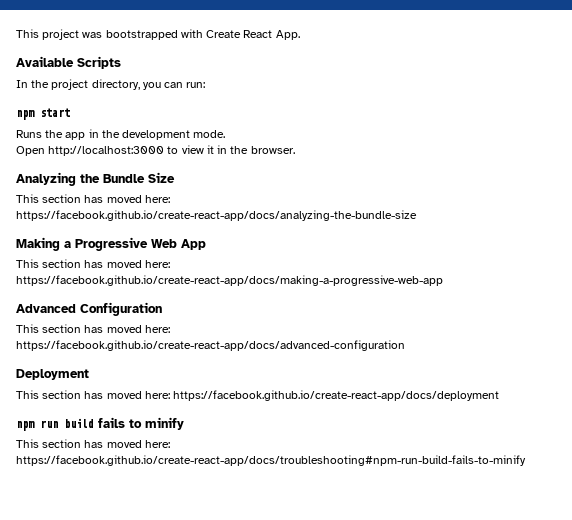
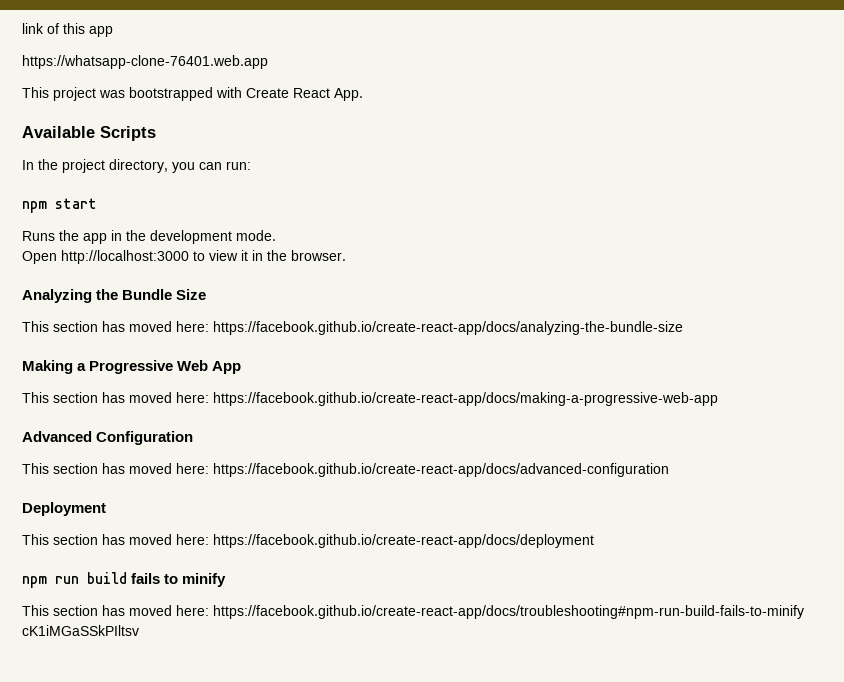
(16, 33) none -> [22,23,113,37] [22,55,268,69] link of this app // https://whatsapp-clone-76401.web.app //
(526, 460) none -> [22,625,139,636] cK1iMGaSSkPIltsv

